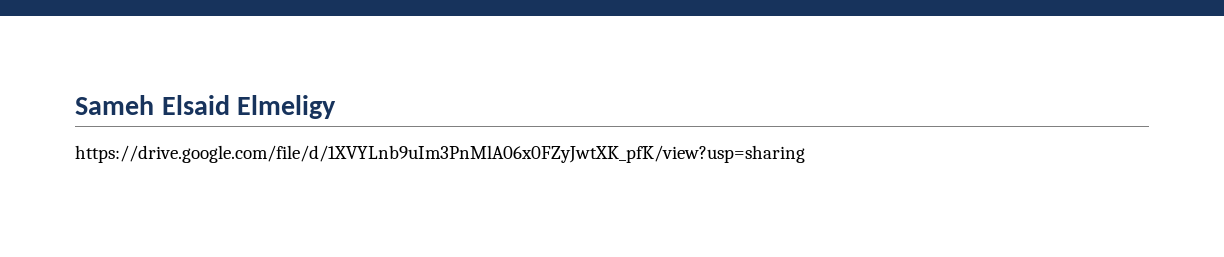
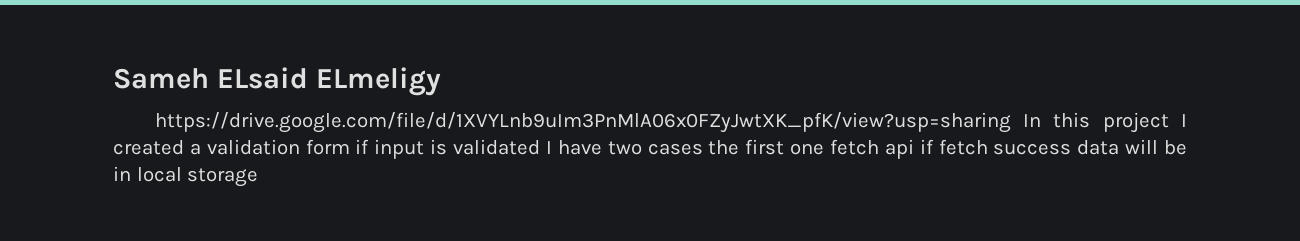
[161,95,337,119] Elsaid Elmeligy -> [216,67,441,96] ELsaid ELmeligy
(805, 154) none -> [1022,112,1187,133] [113,139,1188,159] [113,166,259,187] In this project I created a validation form if input is validated I have two cases the first one fetch api if fetch success data will be in local storage

